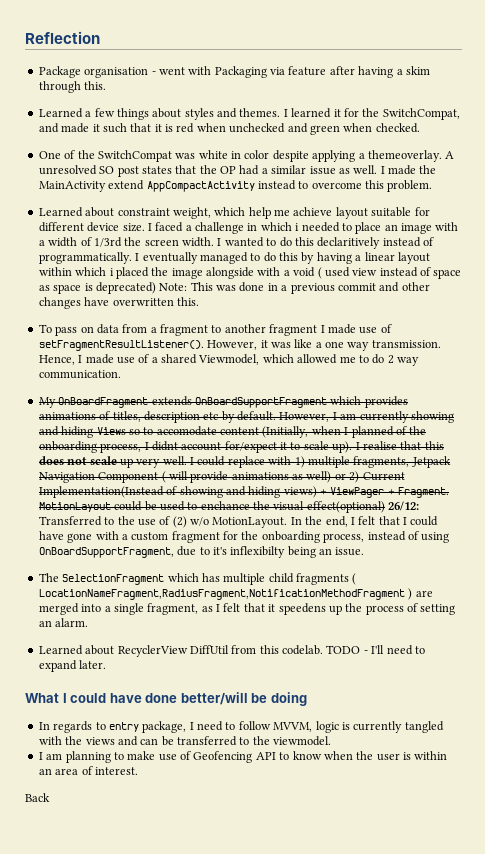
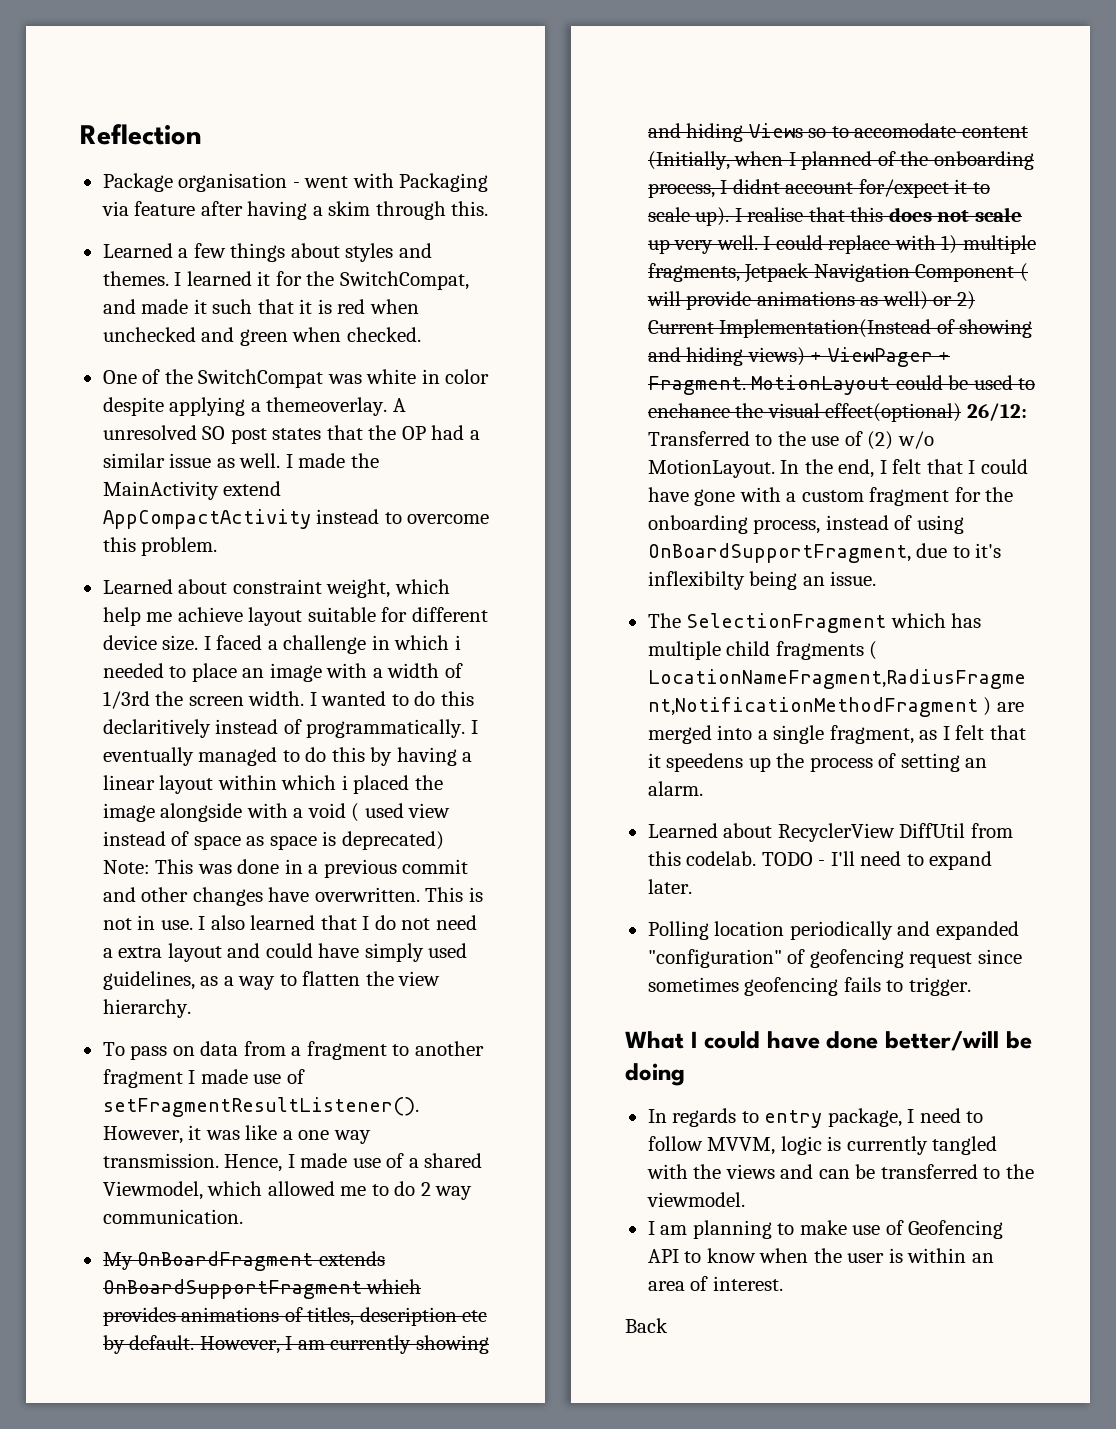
[112,297,199,306] overwritten this. -> [314,887,483,902] [102,915,477,930] [102,943,468,962] [102,971,441,990] [102,999,191,1018] overwritten. This is not in use. I also learned that I do not need a extra layout and could have simply used guidelines, as a way to flatten the view hierarchy.
(107, 664) none -> [647,921,1019,940] [647,949,1022,968] [647,977,971,996] // Polling location periodically and expanded "configuration" of geofencing request since sometimes geofencing fails to trigger.

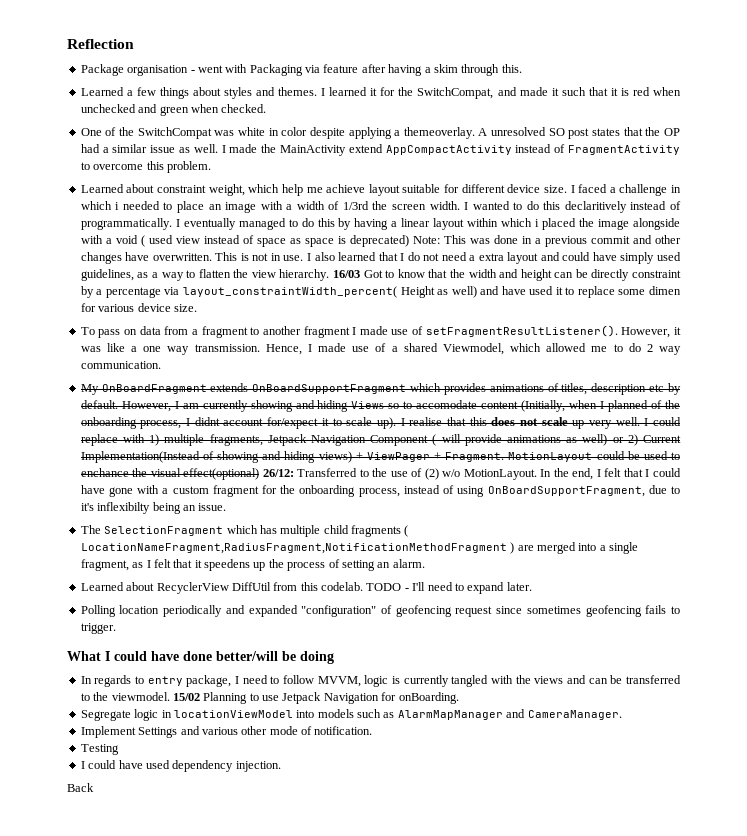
(380, 516) none -> [554,144,680,155] of FragmentActivity
(191, 1008) none -> [333,269,681,281] [80,286,681,298] [80,303,197,312] 16/03 Got to know that the width and height can be directly constraint by a percentage via layout_constraintWidth_percent( Height as well) and have used it to replace some dimen for various device size.
[647,1220,1004,1239] [647,1248,994,1263] [647,1276,783,1291] // I am planning to make use of Geofencing API to know when the user is within an area of interest. -> [172,692,459,704] [80,709,622,721] [80,726,373,738] [80,744,119,755] [80,760,281,772] 15/02 Planning to use Jetpack Navigation for onBoarding. // Segregate logic in locationViewModel into models such as AlarmMapManager and CameraManager. // Implement Settings and various other mode of notification. // Testing // I could have used dependency injection.

